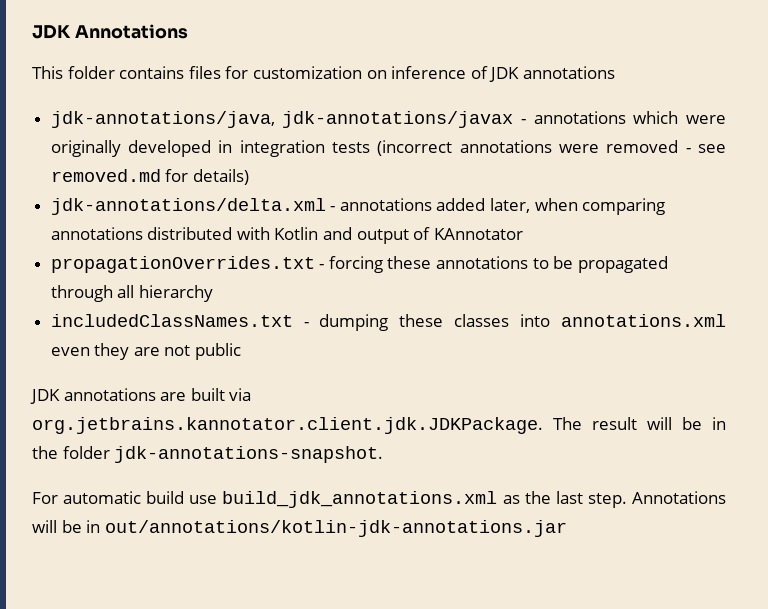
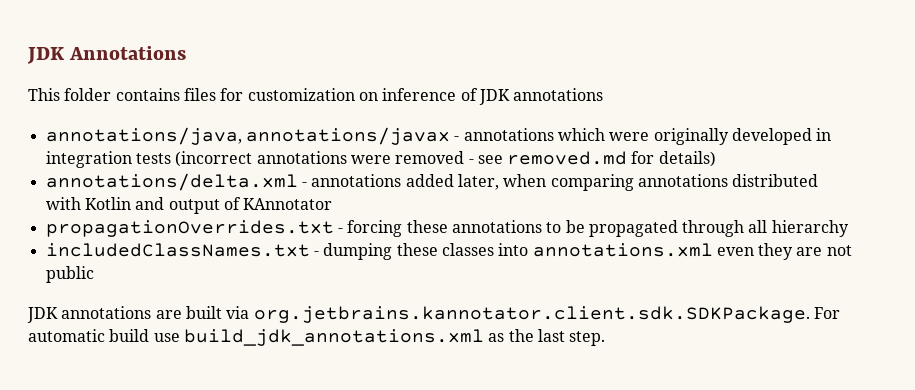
[50,111,514,128] jdk-annotations/java, jdk-annotations/javax -> [45,127,450,145] annotations/java, annotations/javax
[50,198,326,215] jdk-annotations/delta.xml -> [45,173,298,191] annotations/delta.xml
[32,417,726,434] [32,446,384,463] org.jetbrains.kannotator.client.jdk.JDKPackage. The result will be in the folder jdk-annotations-snapshot. // -> [253,306,810,323] org.jetbrains.kannotator.client.sdk.SDKPackage.
[632,491,726,504] [32,520,567,537] Annotations will be in out/annotations/kotlin-jdk-annotations.jar -> (606, 338) none

